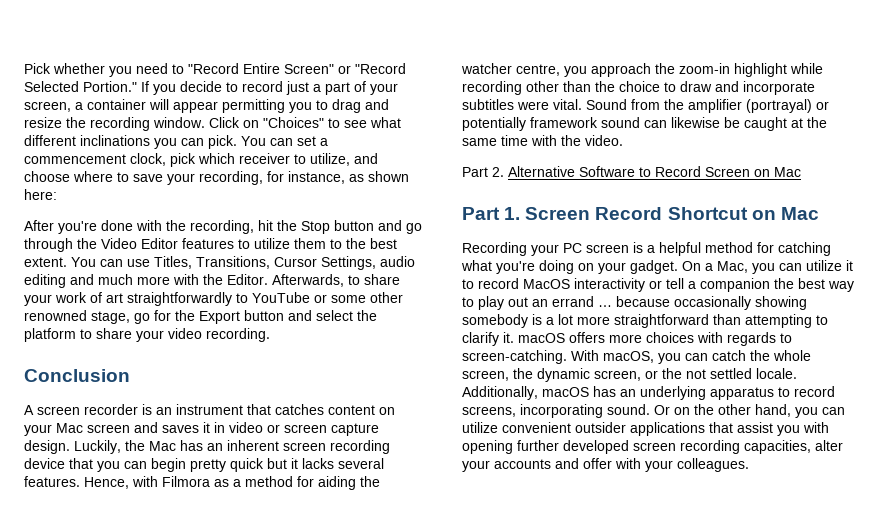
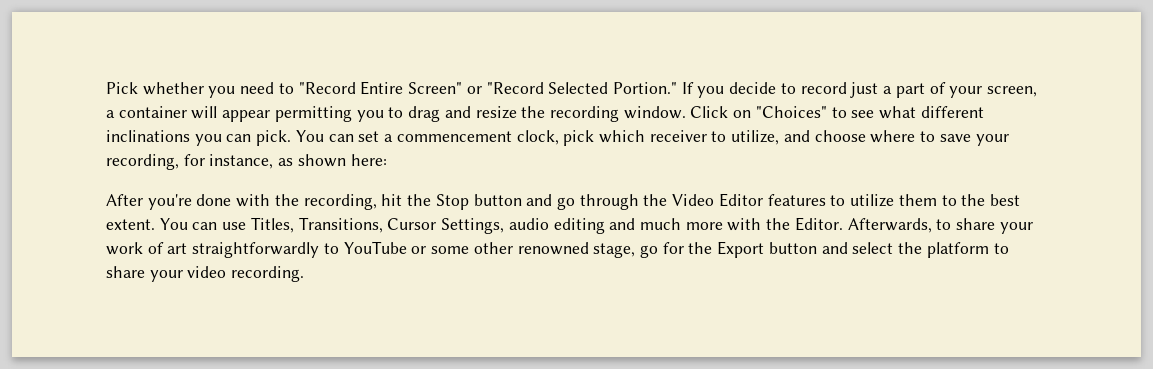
[24,369,130,382] [24,404,395,415] [24,422,379,436] [24,440,390,454] [24,458,384,472] [24,476,380,490] [461,63,823,77] [462,81,815,95] [462,99,829,113] [462,117,827,131] [462,135,623,146] [462,166,801,177] [462,207,819,220] [462,242,831,256] [461,260,853,274] [462,278,854,292] [462,296,807,310] [462,314,828,328] [462,332,792,346] [462,350,811,364] [462,368,797,382] [462,386,835,400] [462,404,845,418] [462,422,829,436] [462,440,843,454] [462,458,749,472] // Conclusion // A screen recorder is an instrument that catches content on your Mac screen and saves it in video or screen capture design. Luckily, the Mac has an inherent screen recording device that you can begin pretty quick but it lacks several features. Hence, with Filmora as a method for aiding the watcher centre, you approach the zoom-in highlight while recording other than the choice to draw and incorporate subtitles were vital. Sound from the amplifier (portrayal) or potentially framework sound can likewise be caught at the same time with the video. // Part 2. Alternative Software to Record Screen on Mac // Part 1. Screen Record Shortcut on Mac // Recording your PC screen is a helpful method for catching what you're doing on your gadget. On a Mac, you can utilize it to record MacOS interactivity or tell a companion the best way to play out an errand … because occasionally showing somebody is a lot more straightforward than attempting to clarify it. macOS offers more choices with regards to screen-catching. With macOS, you can catch the whole screen, the dynamic screen, or the not settled locale. Additionally, macOS has an underlying apparatus to record screens, incorporating sound. Or on the other hand, you can utilize convenient outsider applications that assist you with opening further developed screen recording capacities, alter your accounts and offer with your colleagues. -> (305, 274) none

